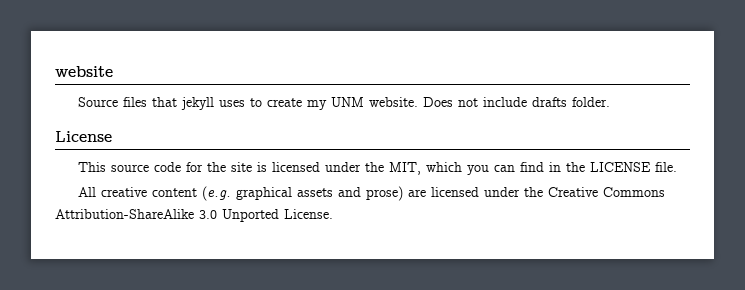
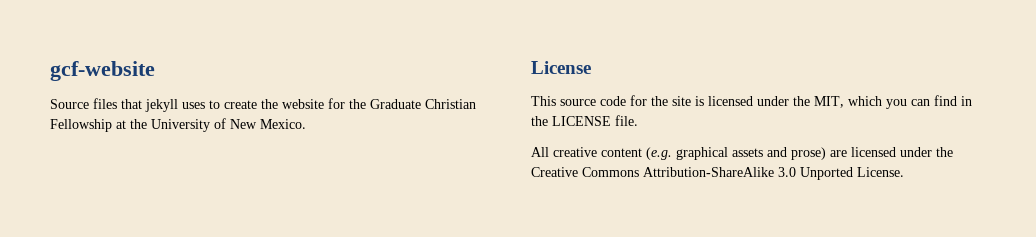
[55,66,113,77] website -> [50,61,155,81] gcf-website
[307,97,611,110] my UNM website. Does not include drafts folder. -> [261,98,476,109] [50,118,306,132] the website for the Graduate Christian Fellowship at the University of New Mexico.

